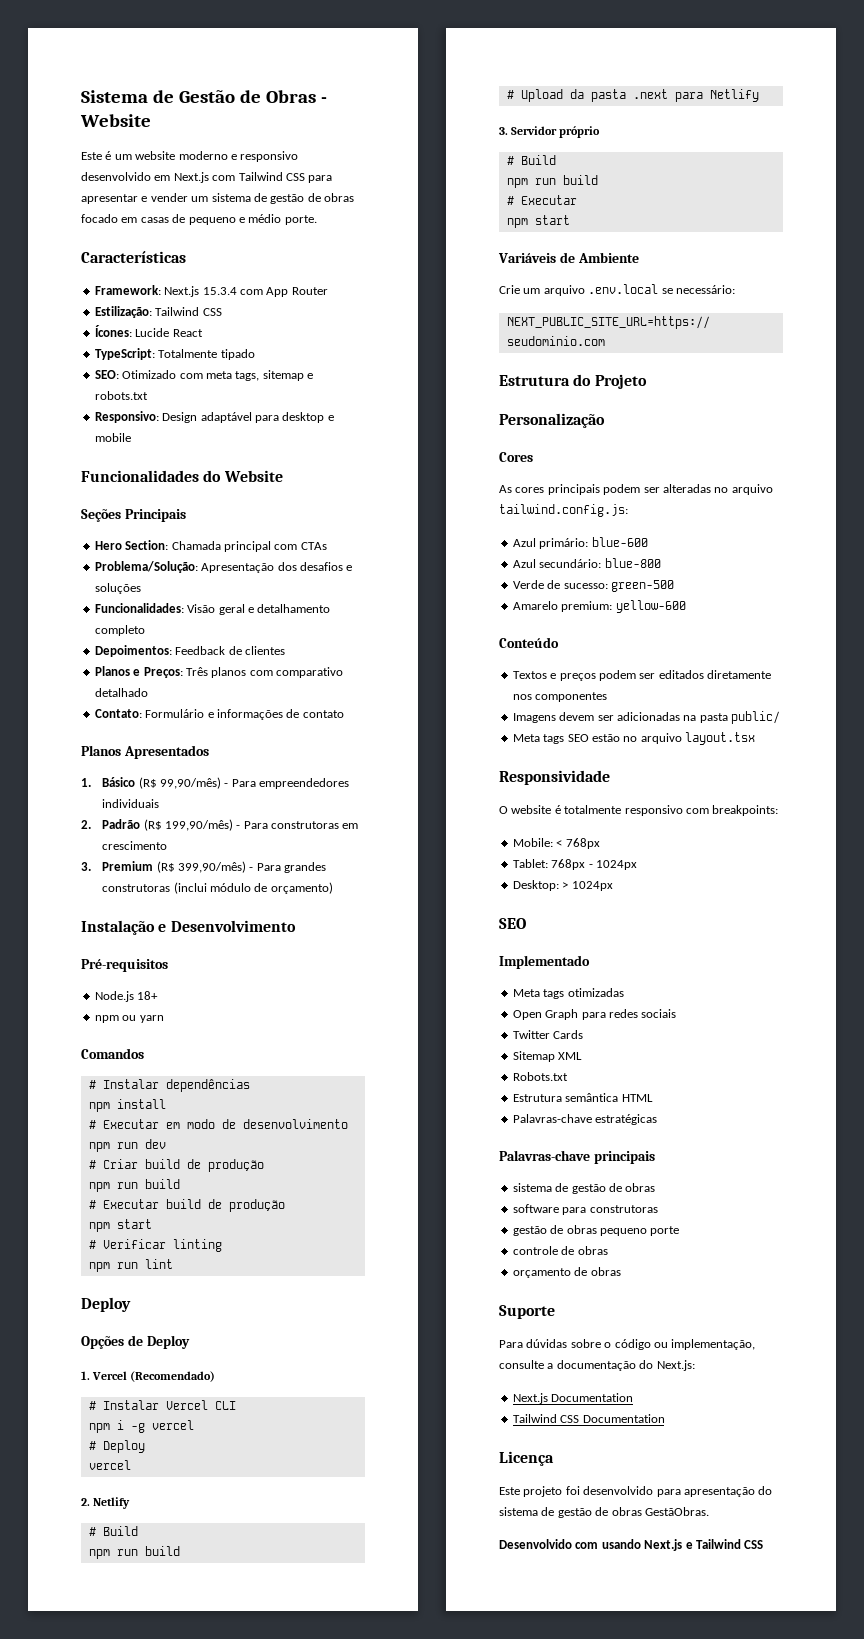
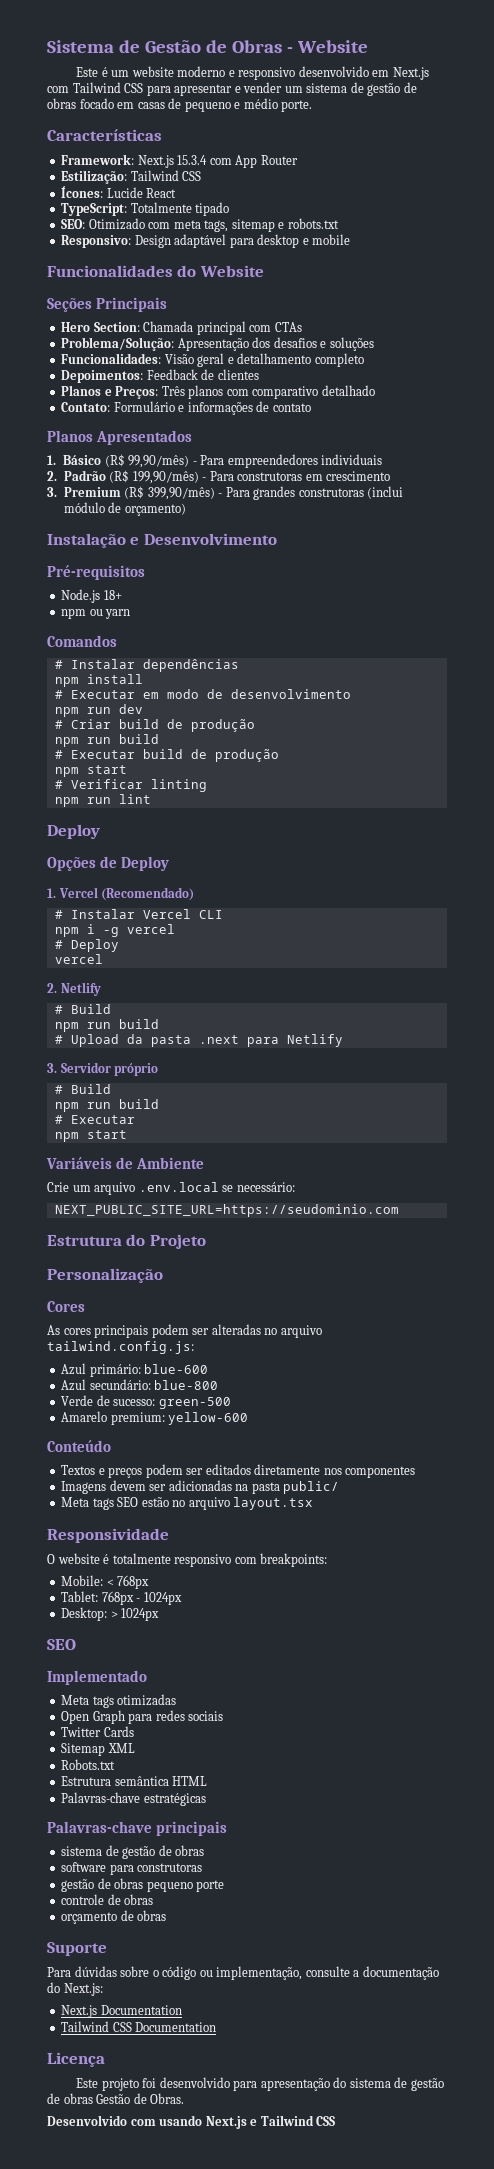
[644,1507,709,1516] GestãObras. -> [96,2093,185,2104] Gestão de Obras.

